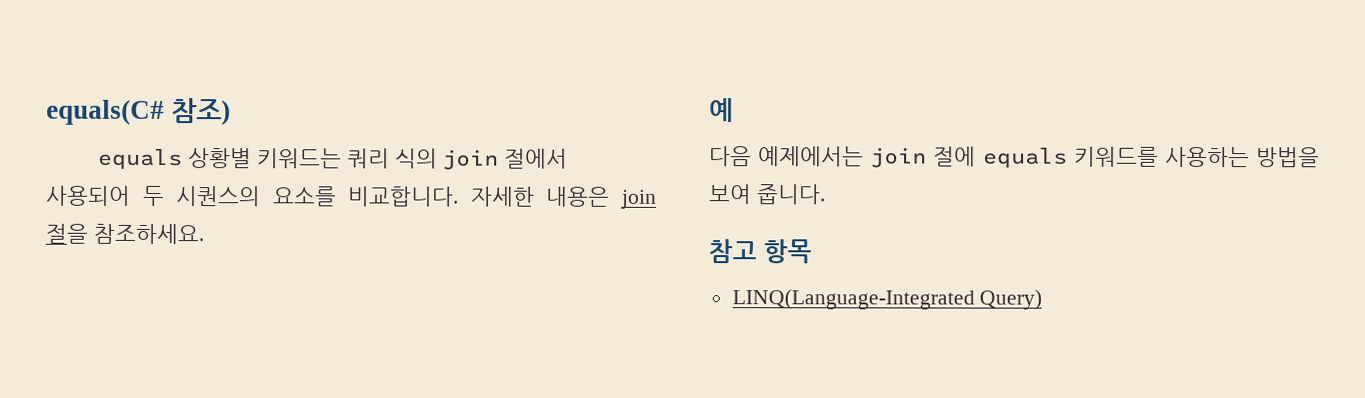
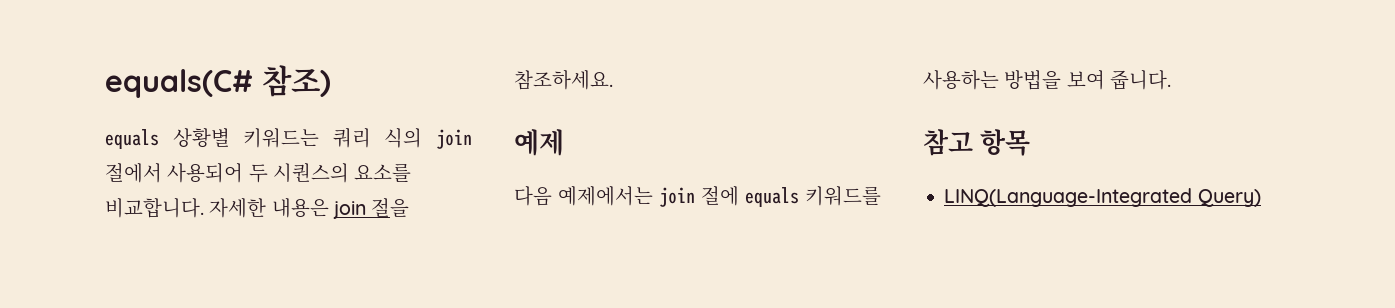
[709,98,734,123] 예 -> [514,129,564,156] 예제

